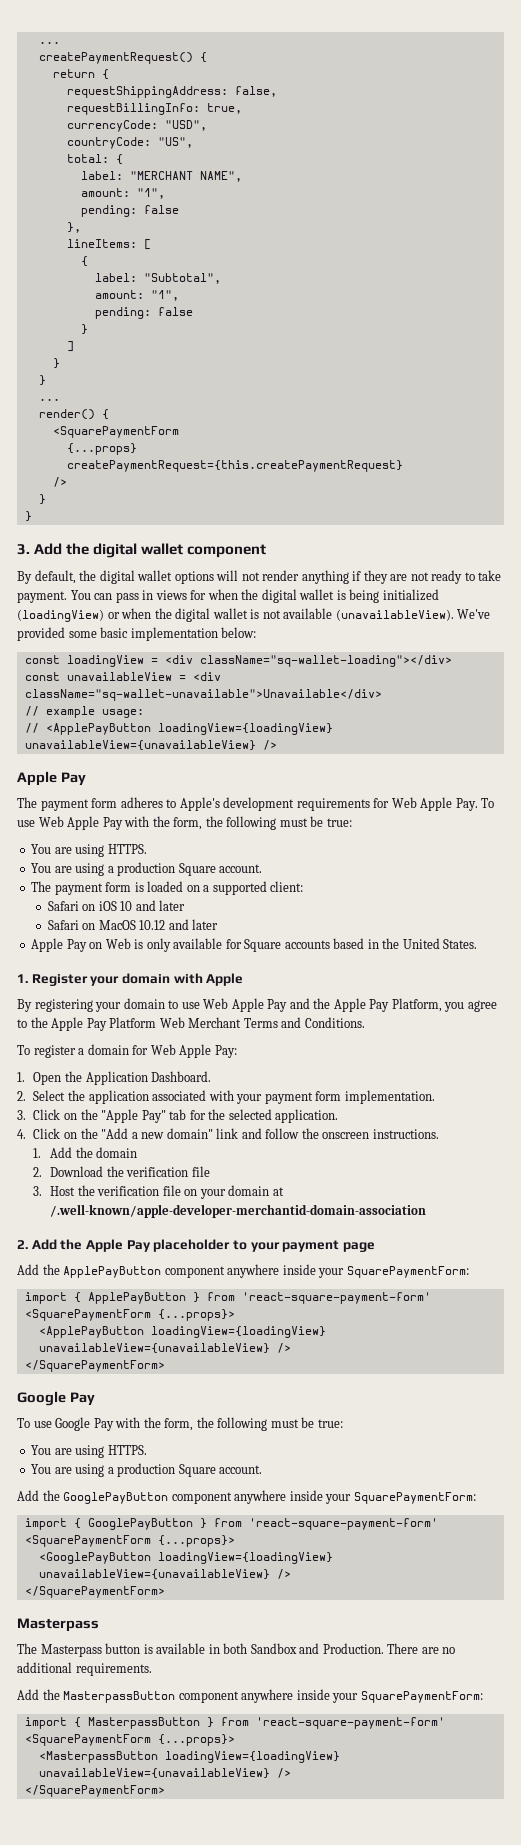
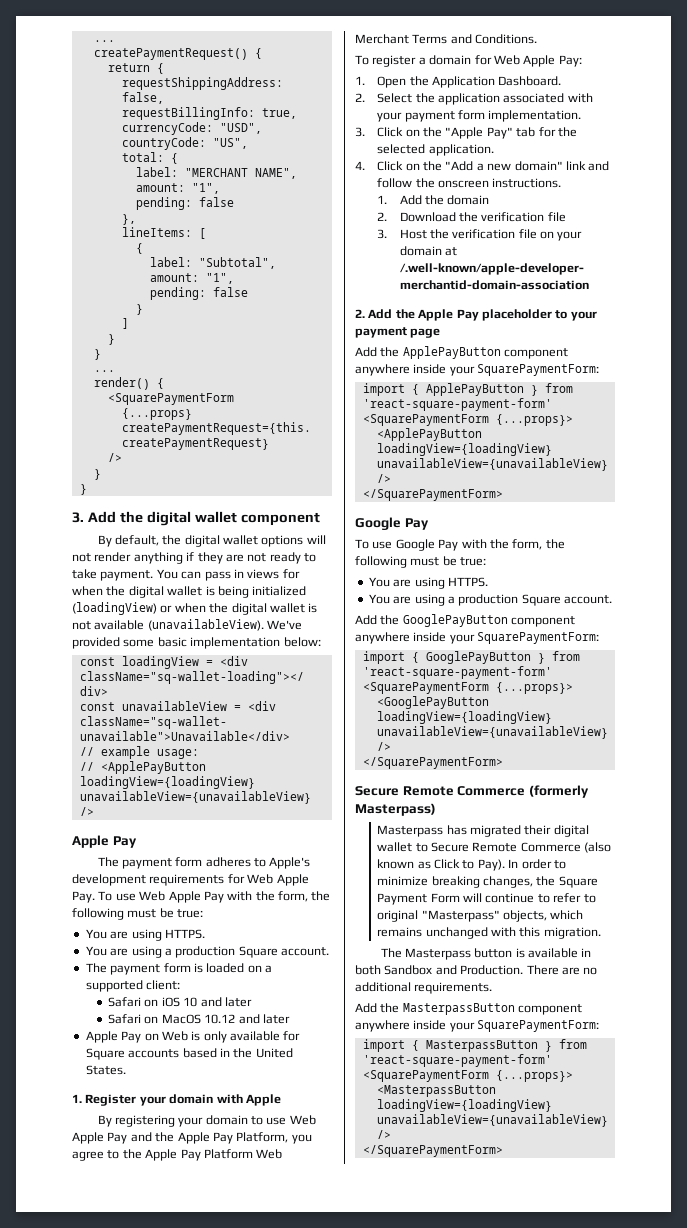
[17,1618,99,1632] Masterpass -> [355,785,589,798] [355,803,436,816] [377,825,589,837] [377,842,612,853] [377,859,566,871] [377,876,598,888] [377,893,596,905] [377,910,584,922] [377,927,601,939] Secure Remote Commerce (formerly Masterpass) // Masterpass has migrated their digital wallet to Secure Remote Commerce (also known as Click to Pay). In order to minimize breaking changes, the Square Payment Form will continue to refer to original "Masterpass" objects, which remains unchanged with this migration.

